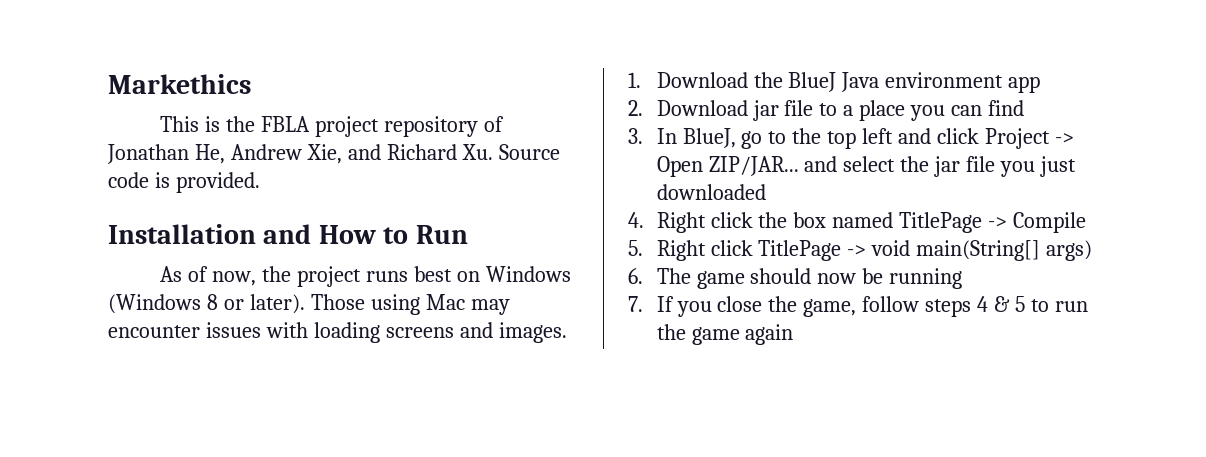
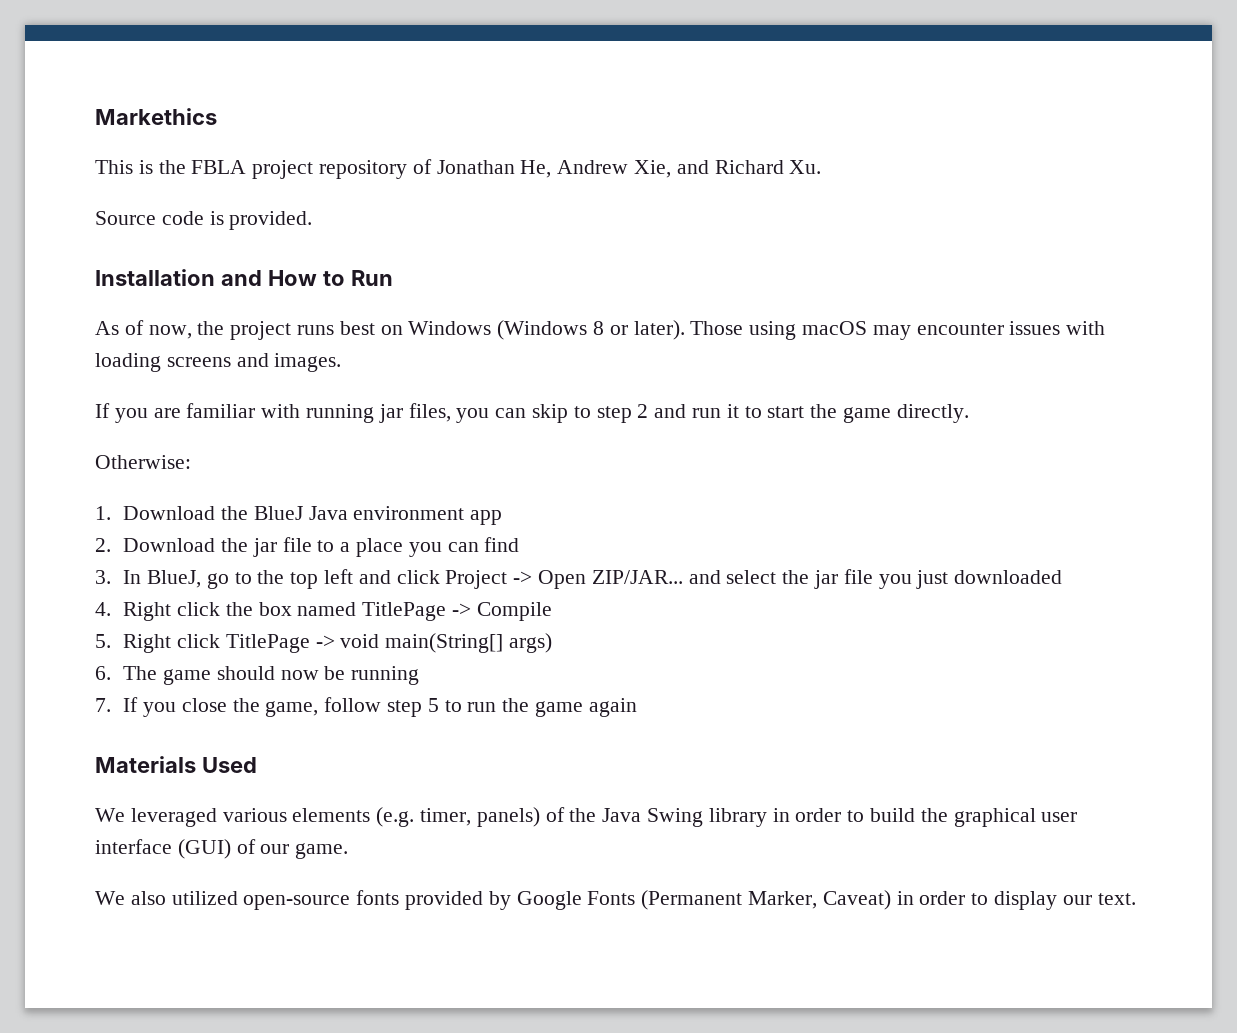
(493, 152) none -> (822, 167) //
[425,294,465,310] Mac -> [802,321,868,335] macOS
(567, 332) none -> [95,403,969,423] [95,455,191,469] // If you are familiar with running jar files, you can skip to step 2 and run it to start the game directly. // Otherwise:
(748, 108) none -> [220,538,248,552] the
[925,296,1011,317] steps 4 & -> [386,700,422,717] step
(794, 334) none -> [95,756,257,773] [95,807,1078,827] [95,839,349,859] [95,890,1136,910] // Materials Used // We leveraged various elements (e.g. timer, panels) of the Java Swing library in order to build the graphical user interface (GUI) of our game. // We also utilized open-source fonts provided by Google Fonts (Permanent Marker, Caveat) in order to display our text.

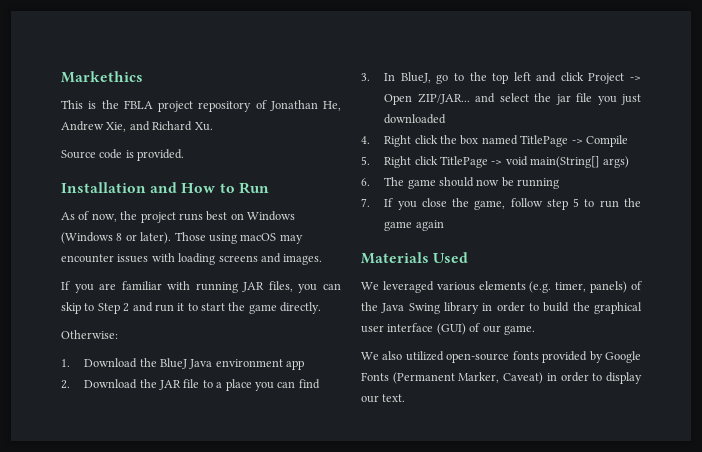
[378,404,403,423] jar -> [242,282,265,292] JAR
[596,406,632,423] step -> [97,303,120,314] Step
[252,538,277,557] jar -> [159,380,182,390] JAR

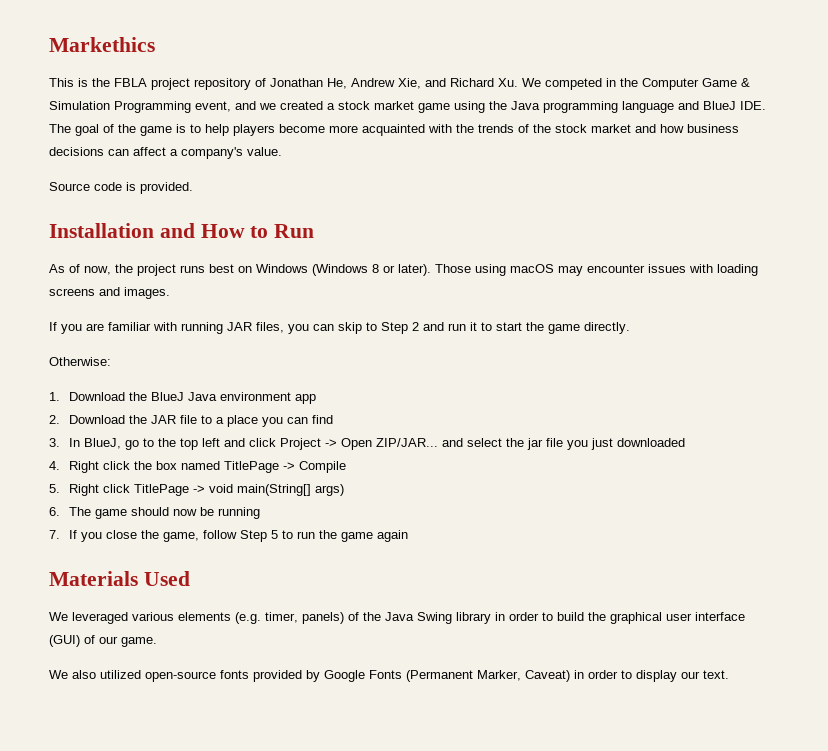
(213, 126) none -> [522,78,750,90] [49,101,766,113] [49,124,739,136] [49,147,282,159] We competed in the Computer Game & Simulation Programming event, and we created a stock market game using the Java programming language and BlueJ IDE. The goal of the game is to help players become more acquainted with the trends of the stock market and how business decisions can affect a company's value.
[546,199,568,210] step -> [240,530,268,542] Step

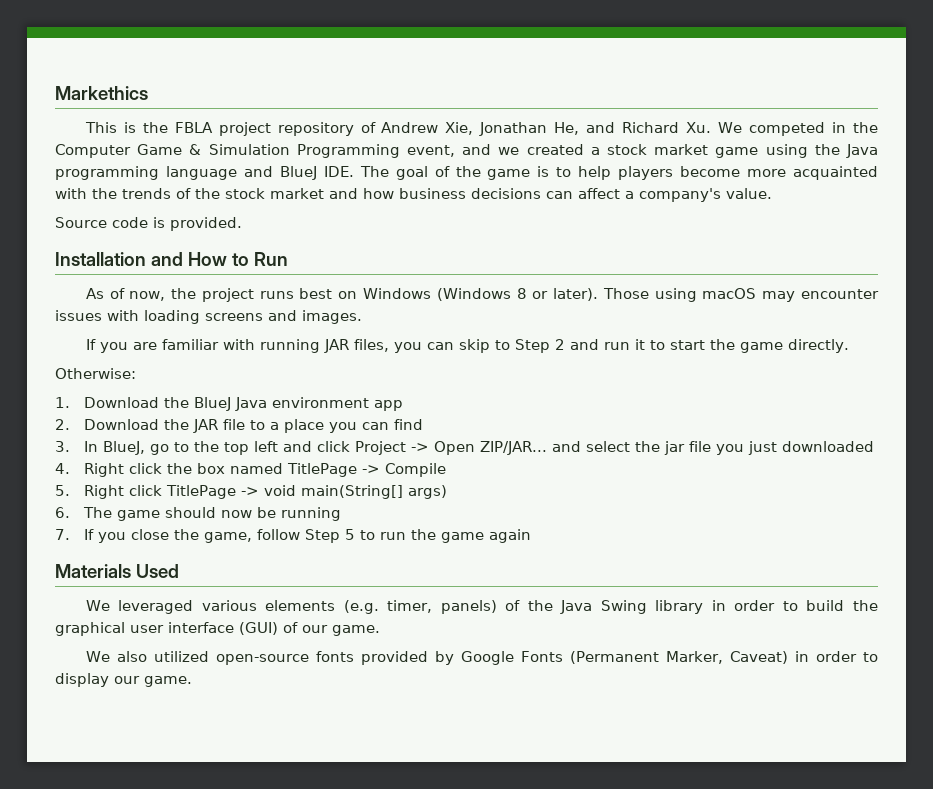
[270,78,421,89] Jonathan He, Andrew Xie, -> [381,122,580,136] Andrew Xie, Jonathan He,
[703,670,729,679] text. -> [144,676,192,687] game.

